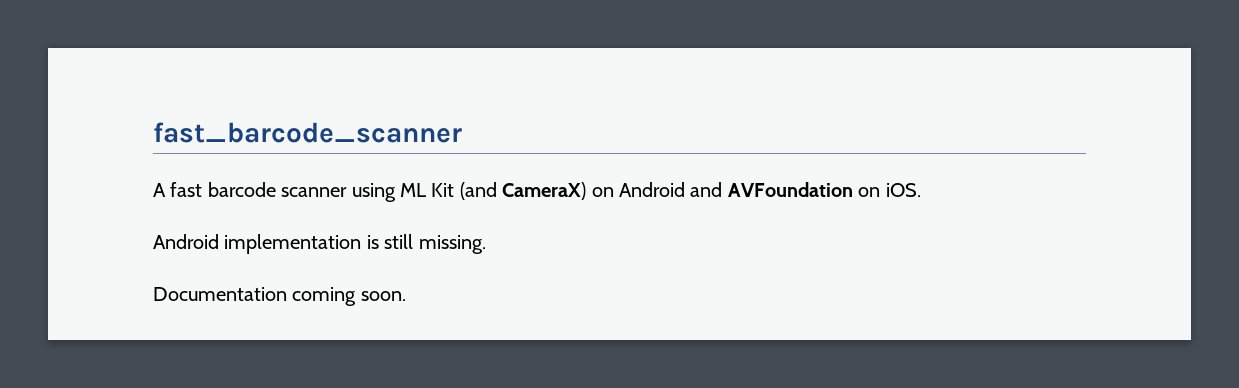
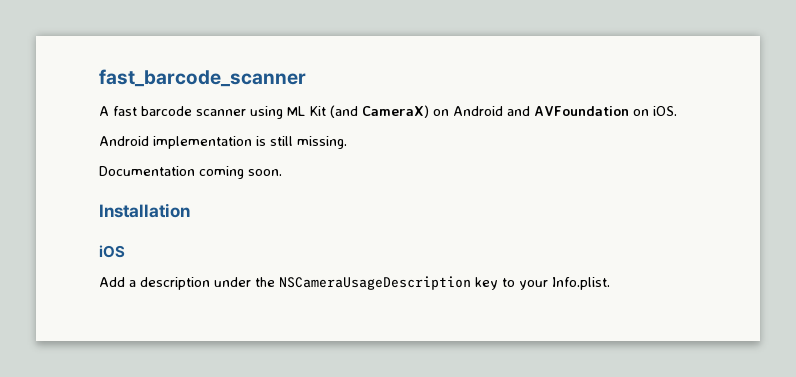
(406, 296) none -> [99,203,190,218] [99,245,125,258] [99,276,610,290] // Installation // iOS // Add a description under the NSCameraUsageDescription key to your Info.plist.

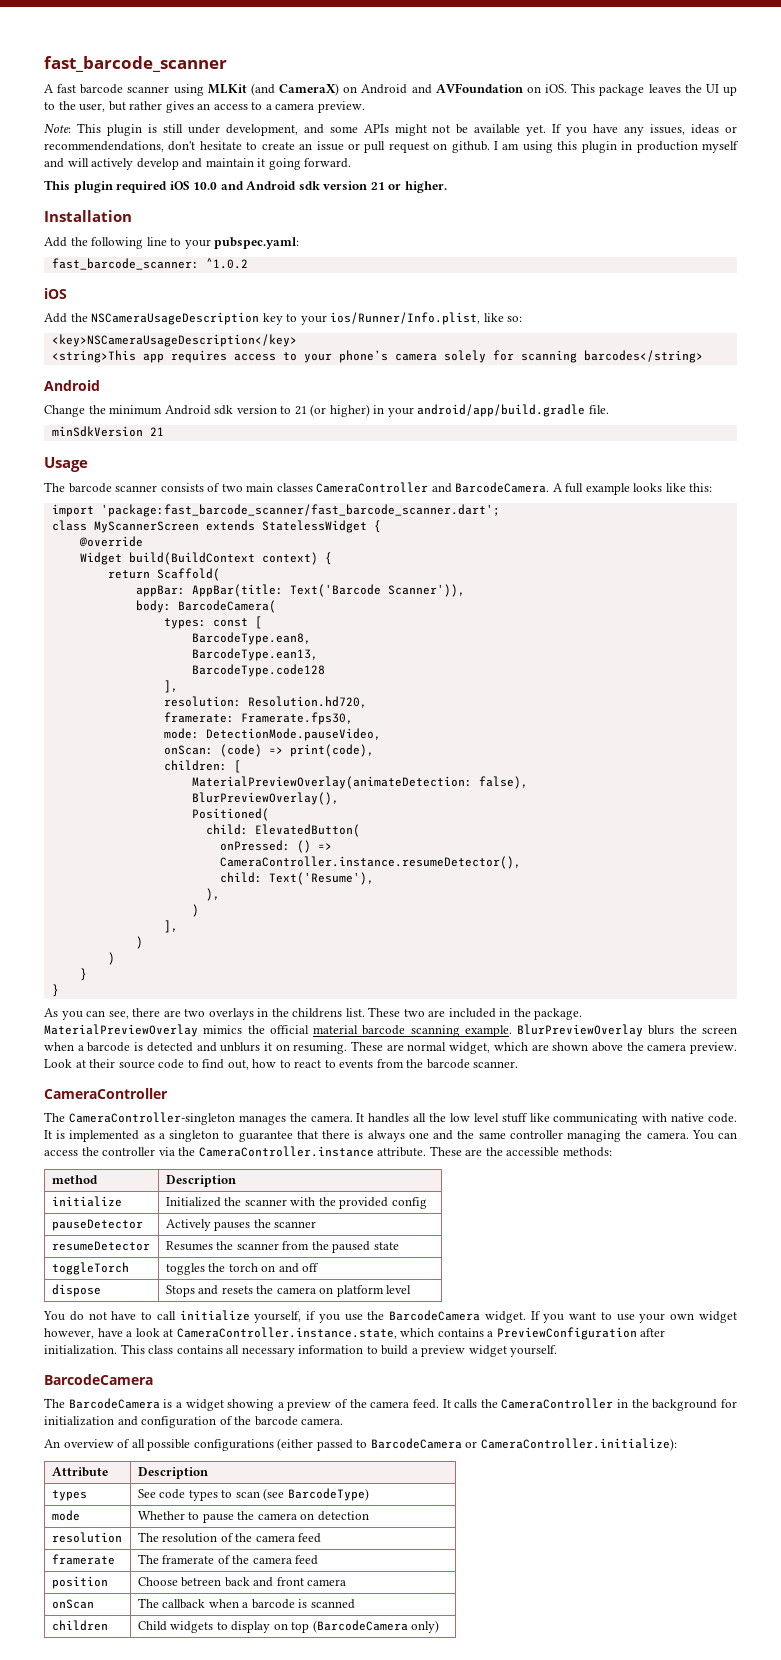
[287,106,326,116] ML Kit -> [207,84,247,94] MLKit
[99,136,347,149] [99,166,282,179] [99,203,190,218] // Android implementation is still missing. // Documentation coming soon. // Installation -> [571,83,737,96] [44,101,365,113] [44,123,738,136] [44,141,740,153] [44,158,352,170] [44,180,447,193] [44,210,132,222] [44,237,300,249] [51,258,248,270] This package leaves the UI up to the user, but rather gives an access to a camera preview. // Note: This plugin is still under development, and some APIs might not be available yet. If you have any issues, ideas or recommendendations, don't hesitate to create an issue or pull request on github. I am using this plugin in production myself and will actively develop and maintain it going forward. // This plugin required iOS 10.0 and Android sdk version 21 or higher. // Installation // Add the following line to your pubspec.yaml: // fast_barcode_scanner: ^1.0.2
[129,277,251,290] a description under -> (67, 318) none
[552,277,610,290] Info.plist. -> [330,312,523,325] [51,334,297,347] [51,350,703,363] [44,380,100,391] [44,404,609,417] [51,426,164,437] [44,457,88,472] [44,482,713,495] [51,504,500,517] [51,520,381,533] [78,536,143,547] [79,552,332,565] [107,568,220,581] [135,584,465,597] [135,600,276,613] [163,616,262,629] [191,632,311,645] [191,648,318,661] [191,664,325,677] [163,680,178,693] [163,696,367,708] [163,712,353,725] [163,728,381,741] [163,744,374,757] [163,760,241,773] [191,776,528,789] [191,792,339,805] [191,808,269,821] [205,824,360,837] [219,840,332,853] [219,856,521,869] [219,872,374,885] [205,888,220,901] [191,904,199,917] [163,920,178,933] [135,936,143,949] [107,952,115,965] [79,968,87,981] [51,984,59,997] [44,1007,583,1020] [44,1024,737,1037] [44,1041,738,1054] [44,1059,519,1070] [44,1088,168,1099] [44,1112,737,1125] [44,1130,737,1142] [44,1146,612,1157] [51,1175,98,1184] [165,1175,236,1187] [51,1196,122,1207] [165,1197,427,1209] [51,1219,143,1231] [165,1219,317,1231] [51,1241,150,1251] [165,1241,399,1253] [51,1262,129,1275] [165,1263,320,1275] [51,1284,101,1297] [165,1285,412,1297] [43,1310,738,1323] [44,1327,666,1340] [44,1344,558,1357] [44,1374,153,1385] [44,1398,738,1411] [44,1416,344,1428] [44,1438,677,1451] [51,1467,108,1477] [137,1467,208,1479] [51,1490,87,1501] [137,1488,369,1501] [51,1510,80,1521] [137,1511,369,1523] [51,1532,122,1543] [137,1532,322,1543] [51,1554,115,1565] [137,1554,319,1565] [51,1576,108,1589] [137,1577,347,1587] [51,1599,94,1609] [137,1598,355,1609] [51,1620,108,1631] [137,1620,440,1633] ios/Runner/Info.plist, like so: // <key>NSCameraUsageDescription</key> // <string>This app requires access to your phone’s camera solely for scanning barcodes</string> // Android // Change the minimum Android sdk version to 21 (or higher) in your android/app/build.gradle file. // minSdkVersion 21 // Usage // The barcode scanner consists of two main classes CameraController and BarcodeCamera. A full example looks like this: // import 'package:fast_barcode_scanner/fast_barcode_scanner.dart'; // class MyScannerScreen extends StatelessWidget { // @override // Widget build(BuildContext context) { // return Scaffold( // appBar: AppBar(title: Text('Barcode Scanner')), // body: BarcodeCamera( // types: const [ // BarcodeType.ean8, // BarcodeType.ean13, // BarcodeType.code128 // ], // resolution: Resolution.hd720, // framerate: Framerate.fps30, // mode: DetectionMode.pauseVideo, // onScan: (code) => print(code), // children: [ // MaterialPreviewOverlay(animateDetection: false), // BlurPreviewOverlay(), // Positioned( // child: ElevatedButton( // onPressed: () => // CameraController.instance.resumeDetector(), // child: Text('Resume'), // ), // ) // ], // ) // ) // } // } // As you can see, there are two overlays in the childrens list. These two are included in the package. MaterialPreviewOverlay mimics the official material barcode scanning example. BlurPreviewOverlay blurs the screen when a barcode is detected and unblurs it on resuming. These are normal widget, which are shown above the camera preview. Look at their source code to find out, how to react to events from the barcode scanner. // CameraController // The CameraController-singleton manages the camera. It handles all the low level stuff like communicating with native code. It is implemented as a singleton to guarantee that there is always one and the same controller managing the camera. You can access the controller via the CameraController.instance attribute. These are the accessible methods: // method | Description // initialize | Initialized the scanner with the provided config // pauseDetector | Actively pauses the scanner // resumeDetector | Resumes the scanner from the paused state // toggleTorch | toggles the torch on and off // dispose | Stops and resets the camera on platform level // You do not have to call initialize yourself, if you use the BarcodeCamera widget. If you want to use your own widget however, have a look at CameraController.instance.state, which contains a PreviewConfiguration after initialization. This class contains all necessary information to build a preview widget yourself. // BarcodeCamera // The BarcodeCamera is a widget showing a preview of the camera feed. It calls the CameraController in the background for initialization and configuration of the barcode camera. // An overview of all possible configurations (either passed to BarcodeCamera or CameraController.initialize): // Attribute | Description // types | See code types to scan (see BarcodeType) // mode | Whether to pause the camera on detection // resolution | The resolution of the camera feed // framerate | The framerate of the camera feed // position | Choose betreen back and front camera // onScan | The callback when a barcode is scanned // children | Child widgets to display on top (BarcodeCamera only)

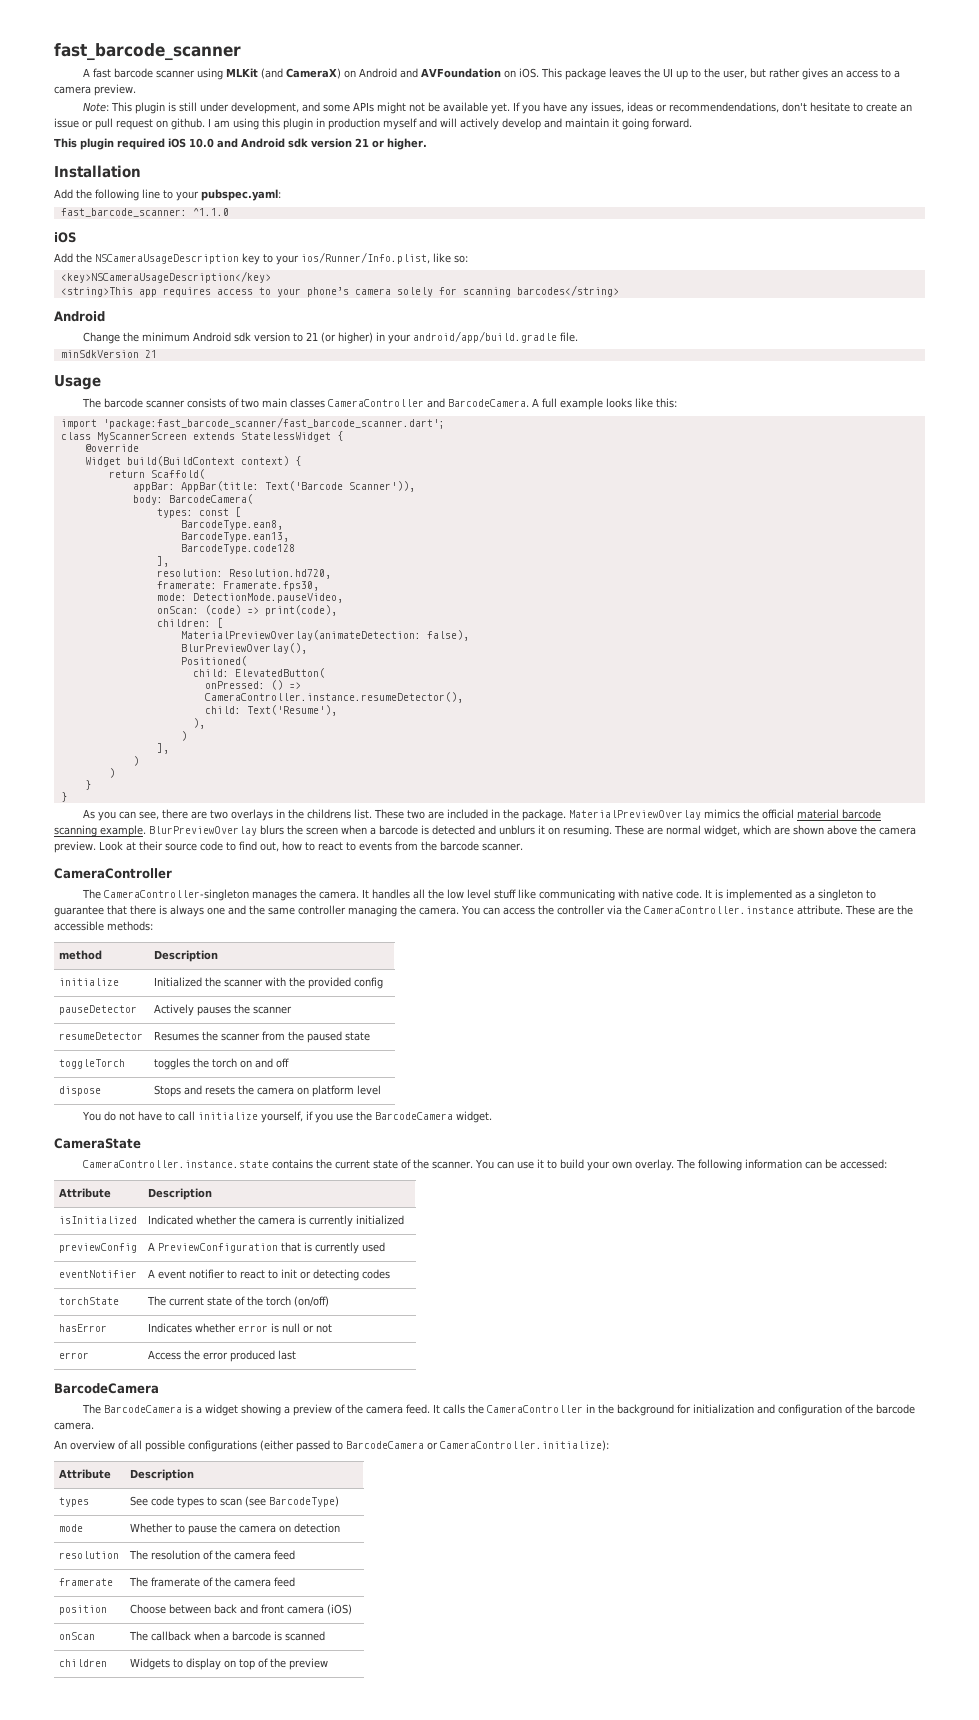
[205,258,248,269] ^1.0.2 -> [192,208,229,216] ^1.1.0
[530,1311,738,1323] [44,1327,666,1340] [44,1344,558,1357] If you want to use your own widget however, have a look at CameraController.instance.state, which contains a PreviewConfiguration after initialization. This class contains all necessary information to build a preview widget yourself. -> [54,1138,141,1149] [82,1159,888,1171] [59,1188,112,1198] [148,1188,213,1200] [59,1216,138,1224] [148,1215,405,1227] [59,1243,138,1253] [148,1242,386,1254] [59,1270,138,1278] [148,1269,391,1281] [59,1297,120,1305] [147,1296,330,1307] [59,1324,108,1332] [148,1323,333,1333] [59,1352,90,1359] [148,1350,297,1362] // CameraState // CameraController.instance.state contains the current state of the scanner. You can use it to build your own overlay. The following information can be accessed: // Attribute | Description // isInitialized | Indicated whether the camera is currently initialized // previewConfig | A PreviewConfiguration that is currently used // eventNotifier | A event notifier to react to init or detecting codes // torchState | The current state of the torch (on/off) // hasError | Indicates whether error is null or not // error | Access the error produced last
[181,1577,222,1587] betreen -> [169,1604,212,1614] between
(347, 1582) none -> [327,1604,353,1615] (iOS)
[137,1621,214,1633] Child widgets -> [130,1658,171,1670] Widgets
[312,1620,440,1633] (BarcodeCamera only) -> [258,1658,329,1670] of the preview

